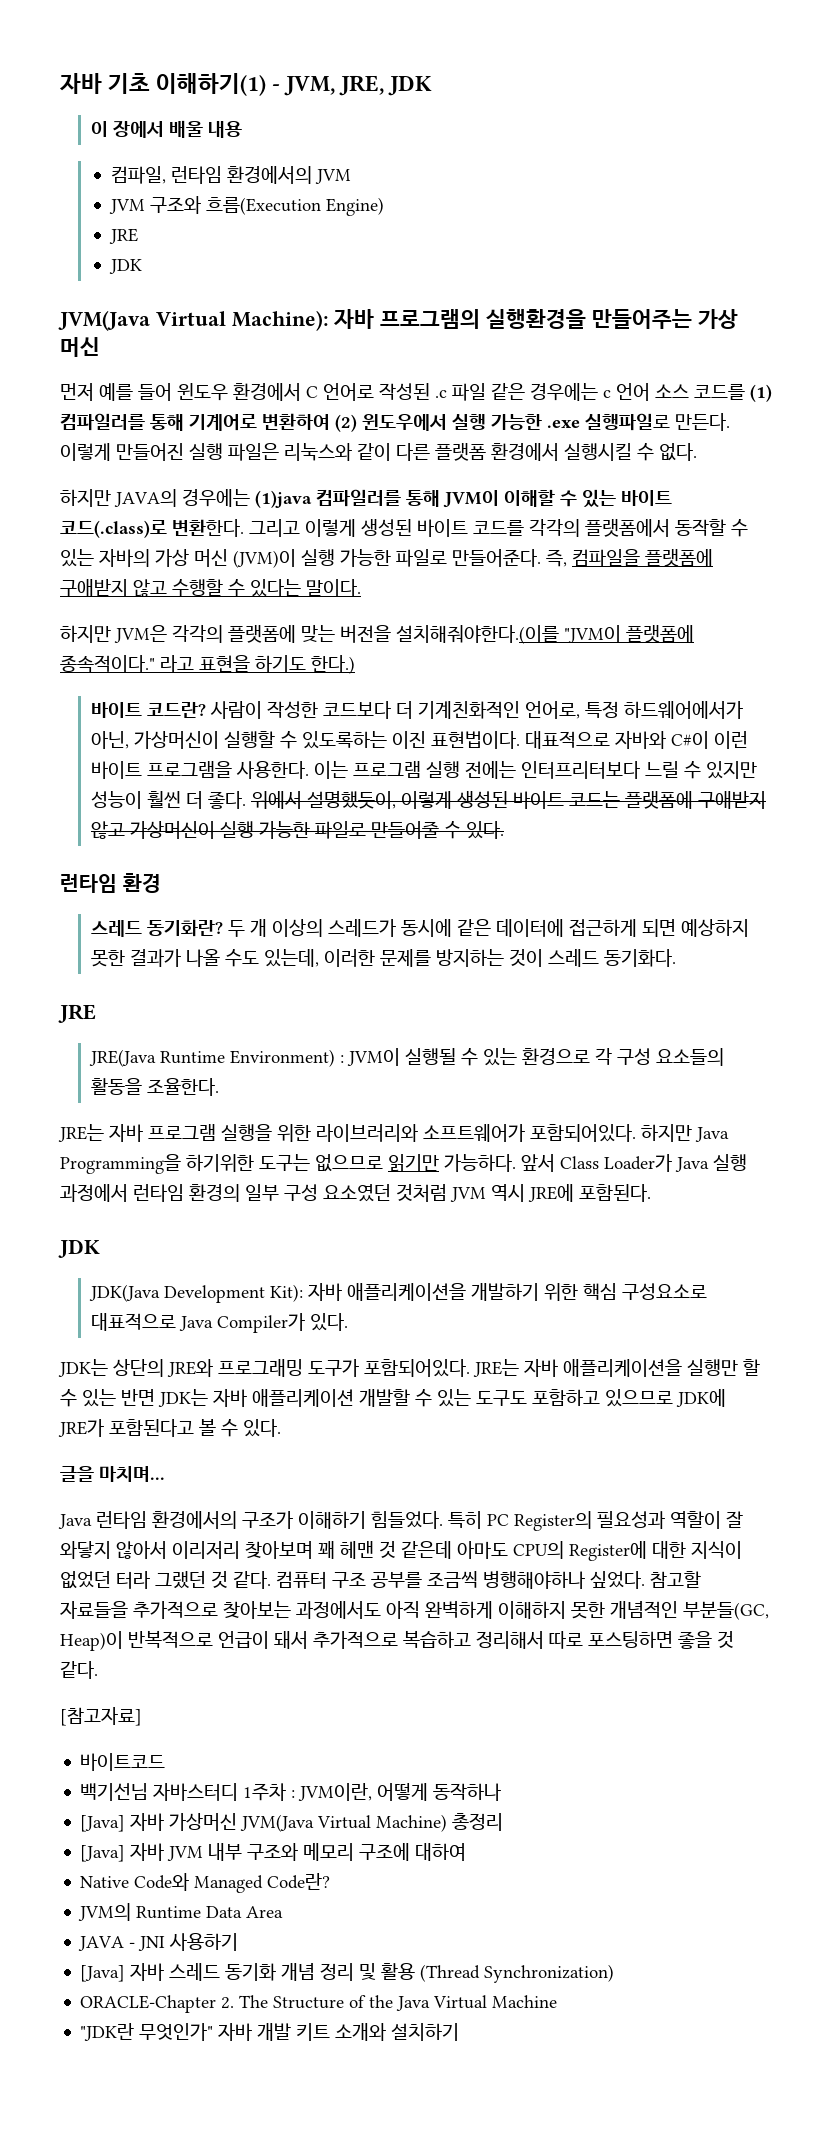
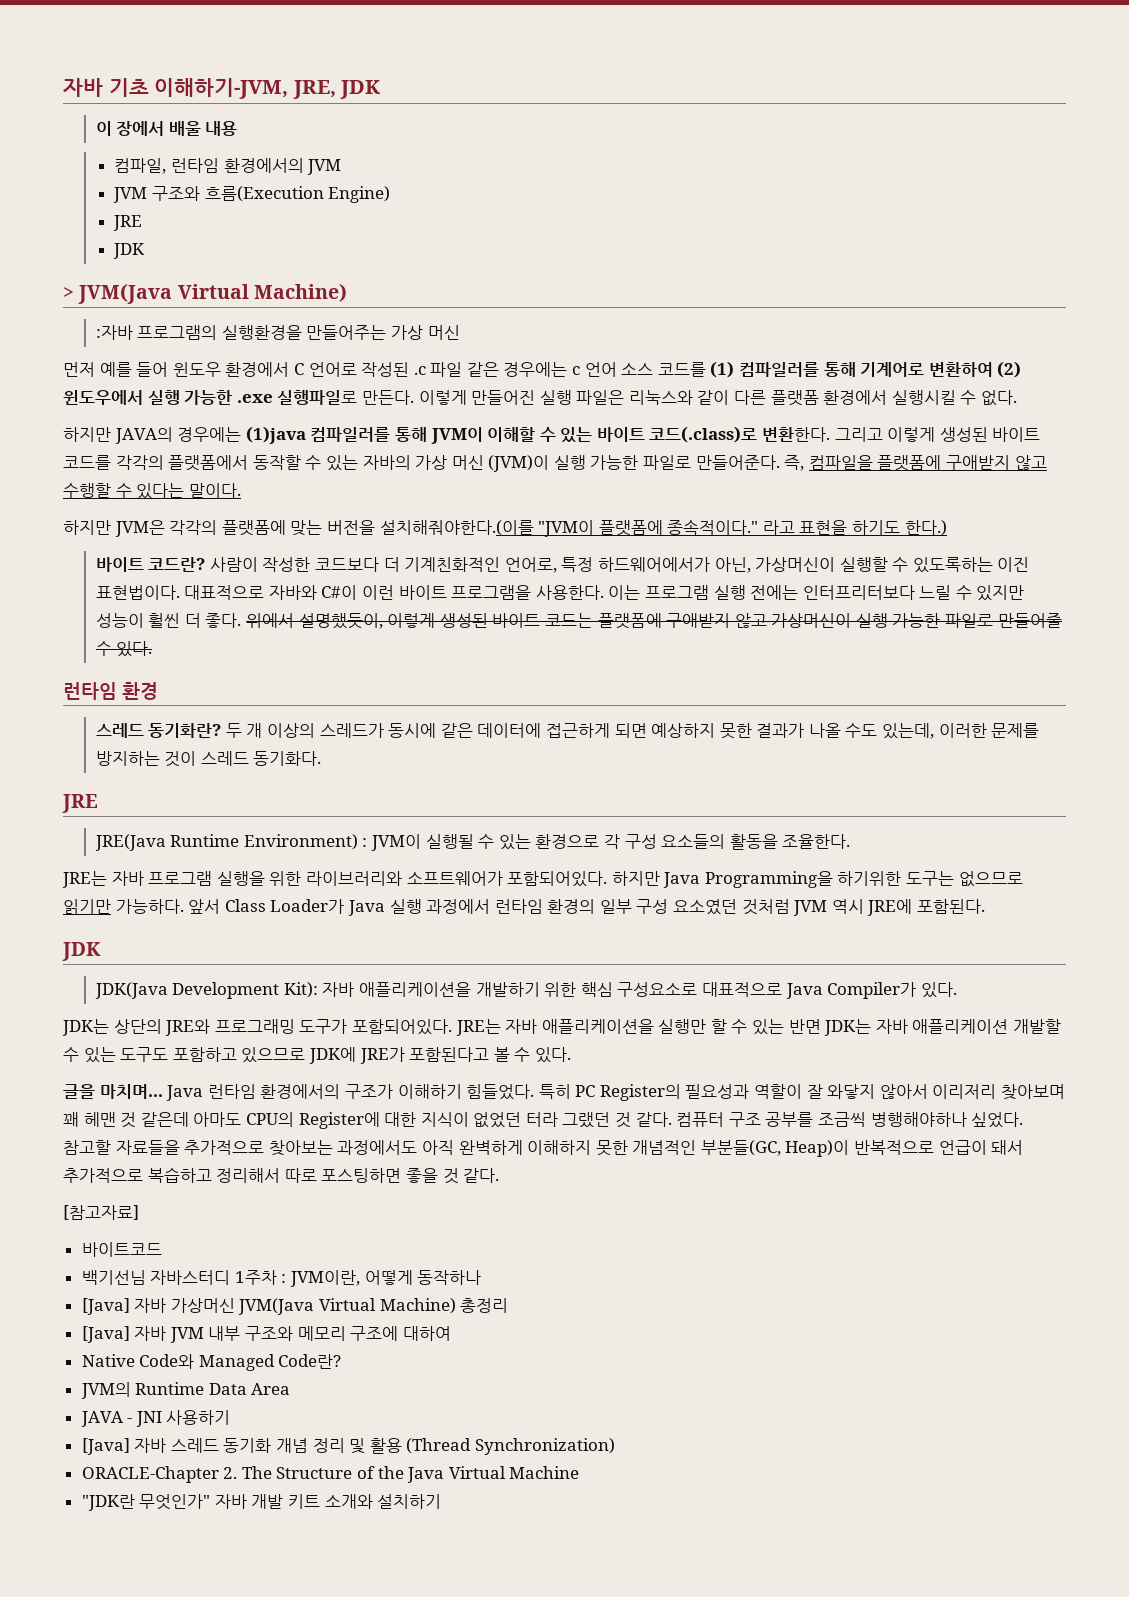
[156,73,336,96] 이해하기(1) - JVM, -> [154,78,289,99] 이해하기-JVM,
[58,309,375,331] JVM(Java Virtual Machine): 자바 -> [63,283,347,304] [95,325,133,340] > JVM(Java Virtual Machine) // :자바
(165, 1474) // -> (163, 1091) none

